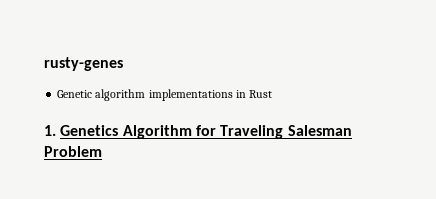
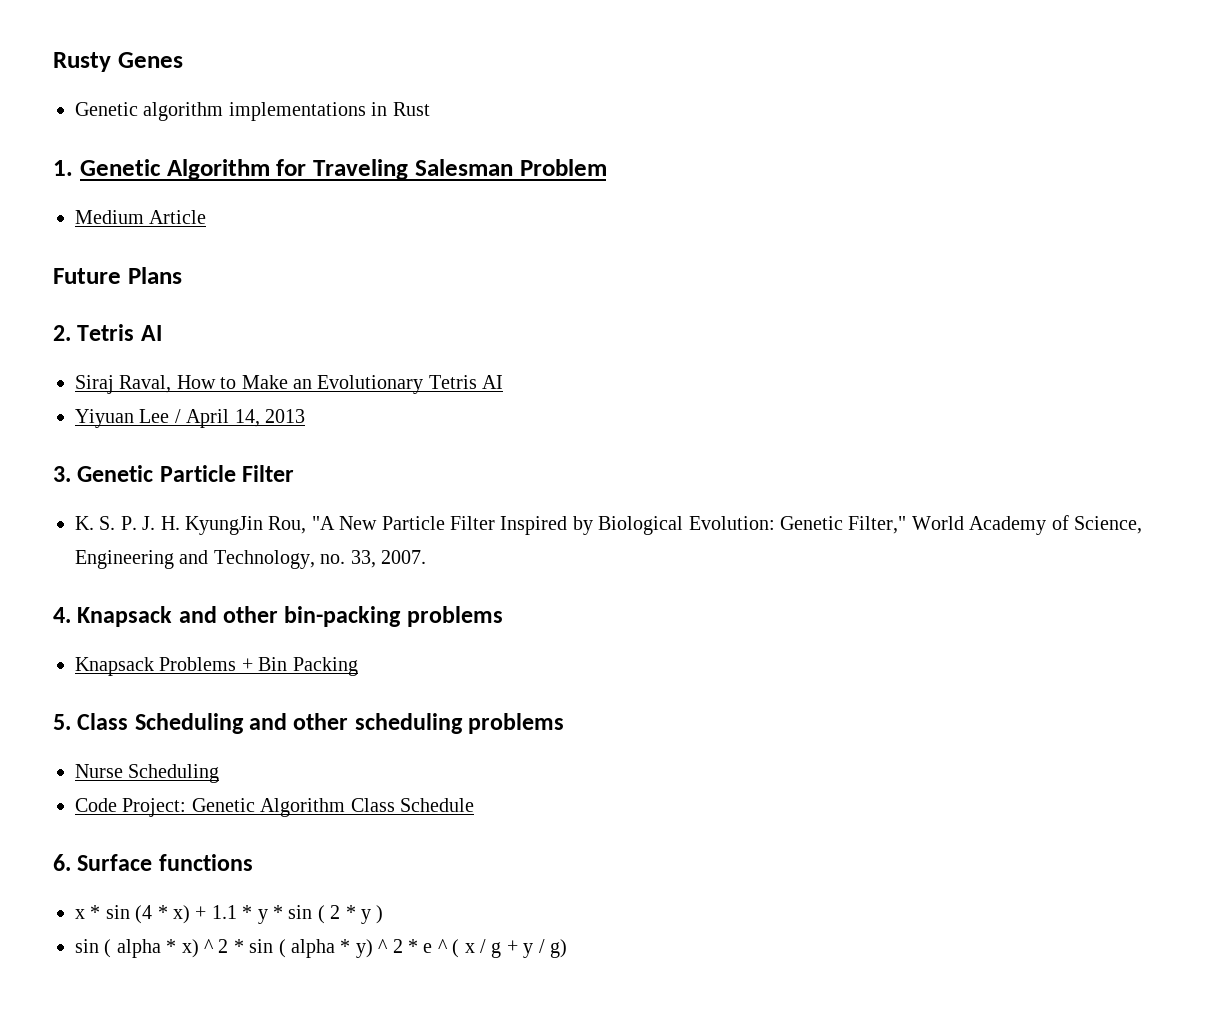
[44,57,123,71] rusty-genes -> [53,52,183,72] Rusty Genes
[60,125,119,136] Genetics -> [79,159,161,176] Genetic
(102, 151) none -> [75,210,207,224] [53,267,182,284] [53,324,162,341] [75,375,504,394] [75,409,305,428] [53,465,295,482] [75,515,1142,535] [75,550,426,569] [53,606,503,627] [75,657,358,676] [53,713,565,734] [75,764,220,783] [75,798,474,817] [53,854,253,871] [75,905,384,924] [75,939,567,958] // Medium Article // Future Plans // 2. Tetris AI // Siraj Raval, How to Make an Evolutionary Tetris AI // Yiyuan Lee / April 14, 2013 // 3. Genetic Particle Filter // K. S. P. J. H. KyungJin Rou, "A New Particle Filter Inspired by Biological Evolution: Genetic Filter," World Academy of Science, Engineering and Technology, no. 33, 2007. // 4. Knapsack and other bin-packing problems // Knapsack Problems + Bin Packing // 5. Class Scheduling and other scheduling problems // Nurse Scheduling // Code Project: Genetic Algorithm Class Schedule // 6. Surface functions // x * sin (4 * x) + 1.1 * y * sin ( 2 * y ) // sin ( alpha * x) ^ 2 * sin ( alpha * y) ^ 2 * e ^ ( x / g + y / g)

